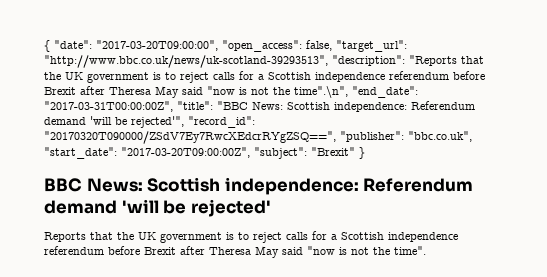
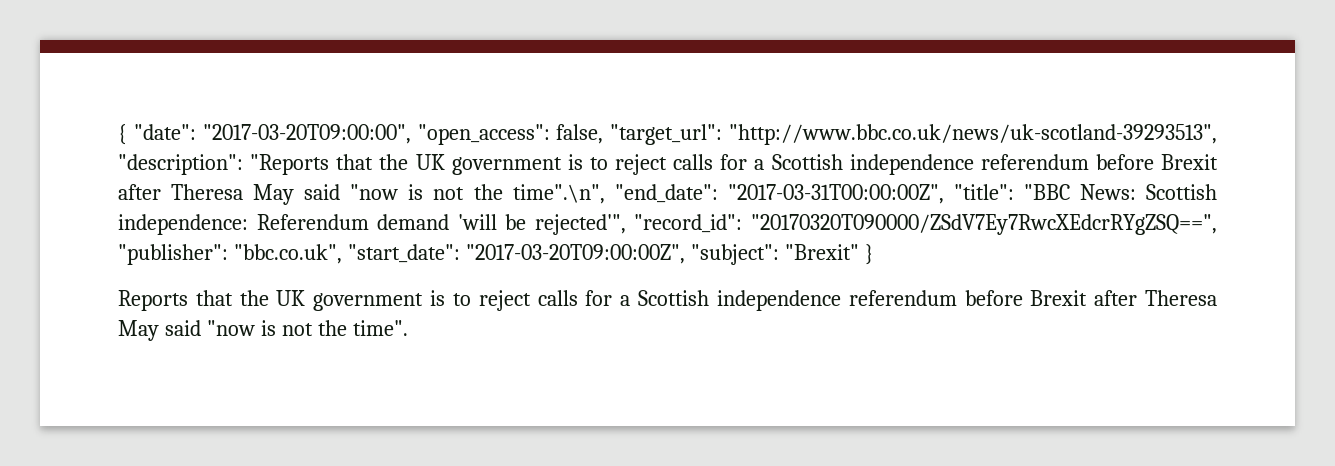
[44,177,474,195] [44,199,271,217] // BBC News: Scottish independence: Referendum demand 'will be rejected' -> (874, 254) none

